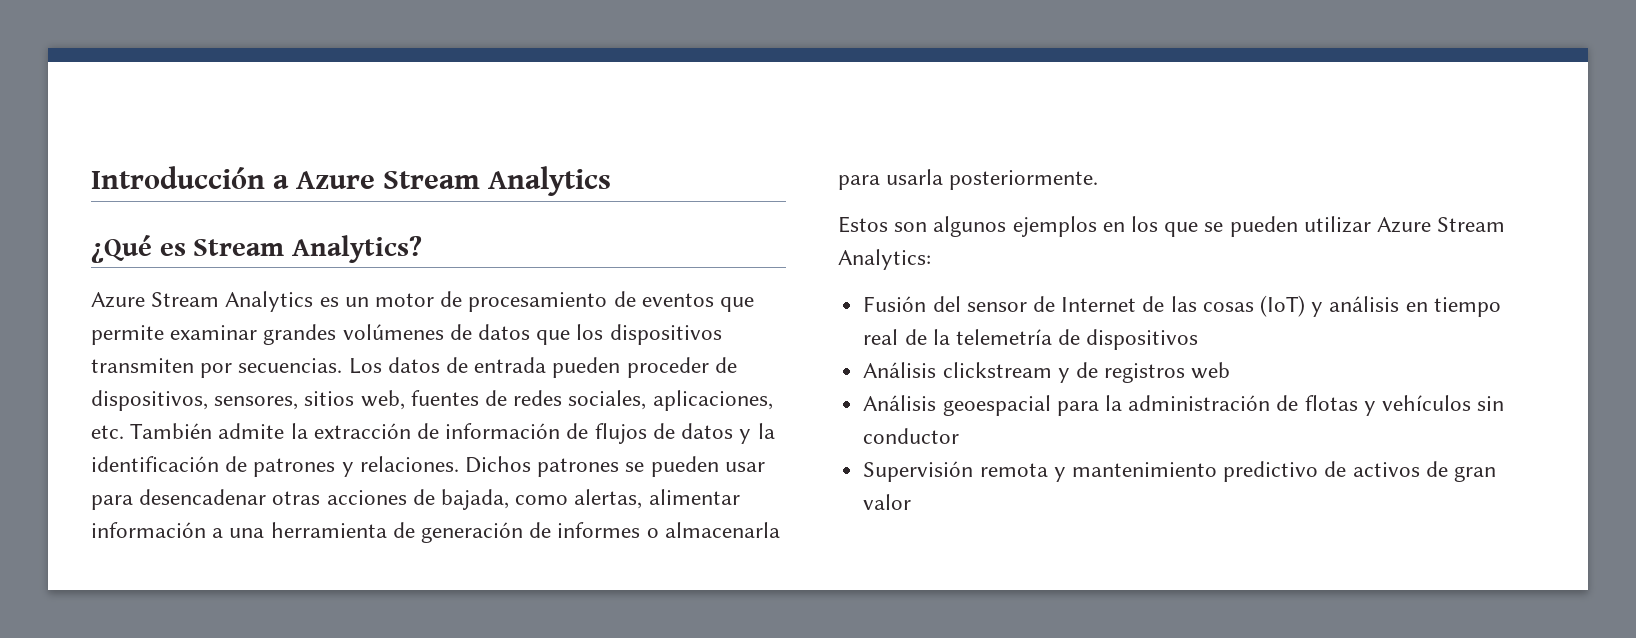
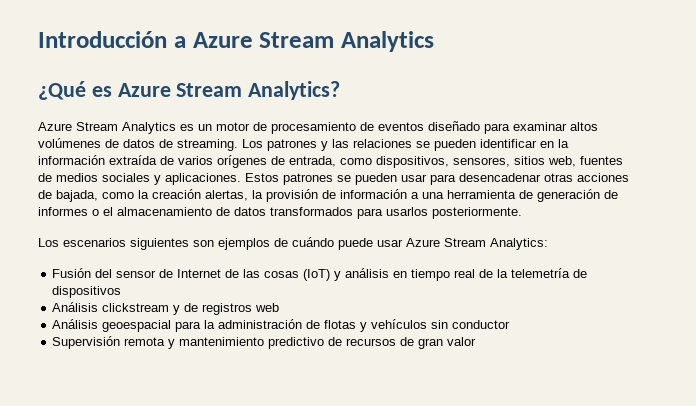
(186, 249) none -> [117,83,171,97] Azure
[720,297,755,312] [91,324,722,345] [91,357,737,378] que permite examinar grandes volúmenes de datos que los dispositivos transmiten por secuencias. Los datos de entrada pueden proceder de -> [428,121,598,134] [38,138,569,151] [38,155,372,168] diseñado para examinar altos volúmenes de datos de streaming. Los patrones y las relaciones se pueden identificar en la información extraída de varios orígenes de entrada, como
[513,390,773,411] [91,423,775,444] [91,456,532,477] redes sociales, aplicaciones, etc. También admite la extracción de información de flujos de datos y la identificación de patrones y relaciones. Dichos -> [56,173,279,185] medios sociales y aplicaciones. Estos
[574,489,740,509] alertas, alimentar -> [138,189,336,202] la creación alertas, la provisión de
[664,522,780,538] [838,169,1099,190] [838,216,1371,237] almacenarla para usarla posteriormente. // Estos son algunos ejemplos en los que se pueden utilizar -> [103,207,522,219] [38,237,403,250] el almacenamiento de datos transformados para usarlos posteriormente. // Los escenarios siguientes son ejemplos de cuándo puede usar
[1352,462,1420,477] activos -> [346,338,397,346] recursos

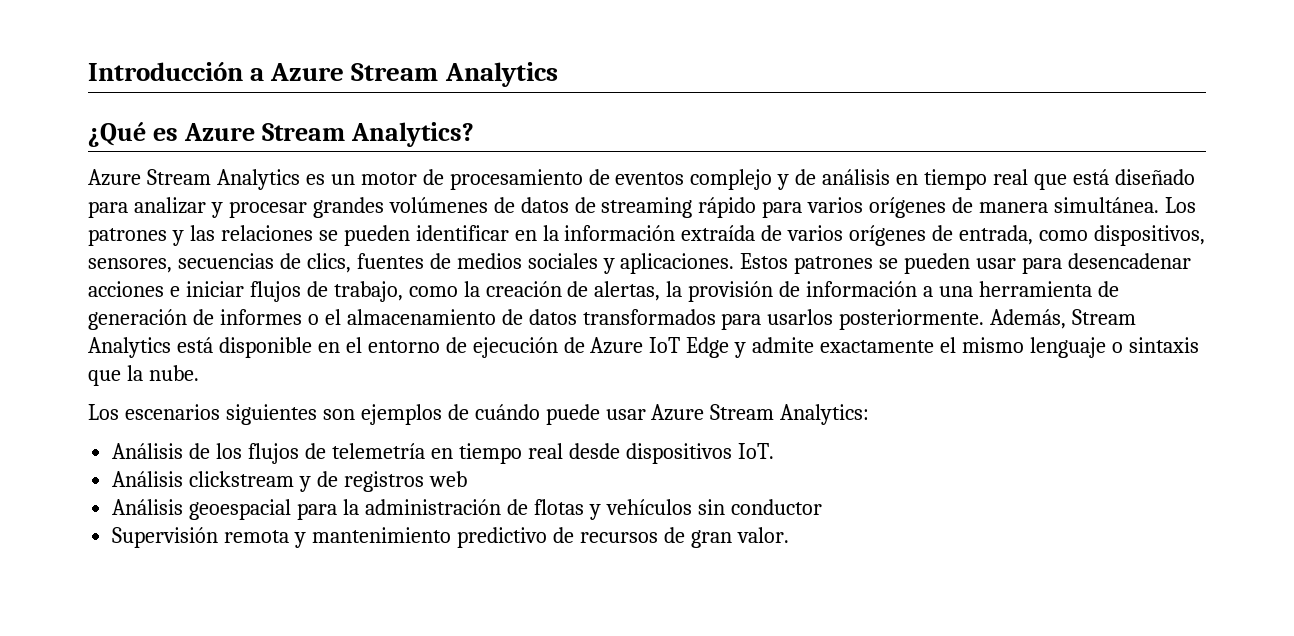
[428,121,598,134] [38,138,238,151] diseñado para examinar altos volúmenes de datos de streaming. -> [690,169,1195,190] [88,197,1160,218] complejo y de análisis en tiempo real que está diseñado para analizar y procesar grandes volúmenes de datos de streaming rápido para varios orígenes de manera simultánea.
[514,156,576,167] sitios web, -> [177,253,351,273] secuencias de clics,
[544,173,629,182] [38,190,98,202] otras acciones de bajada, -> [88,281,403,302] acciones e iniciar flujos de trabajo,
(201, 194) none -> [567,281,589,297] de
(522, 213) none -> [990,309,1137,329] [88,337,1199,358] [88,365,199,386] Además, Stream Analytics está disponible en el entorno de ejecución de Azure IoT Edge y admite exactamente el mismo lenguaje o sintaxis que la nube.
[52,268,588,281] Fusión del sensor de Internet de las cosas (IoT) y análisis en tiempo real de la telemetría de -> [112,443,620,464] Análisis de los flujos de telemetría en tiempo real desde
(122, 292) none -> [737,443,774,459] IoT.
[447,337,477,346] valor -> [736,527,789,543] valor.

